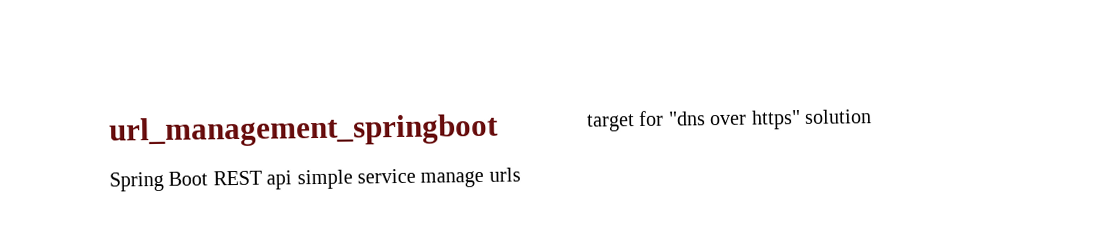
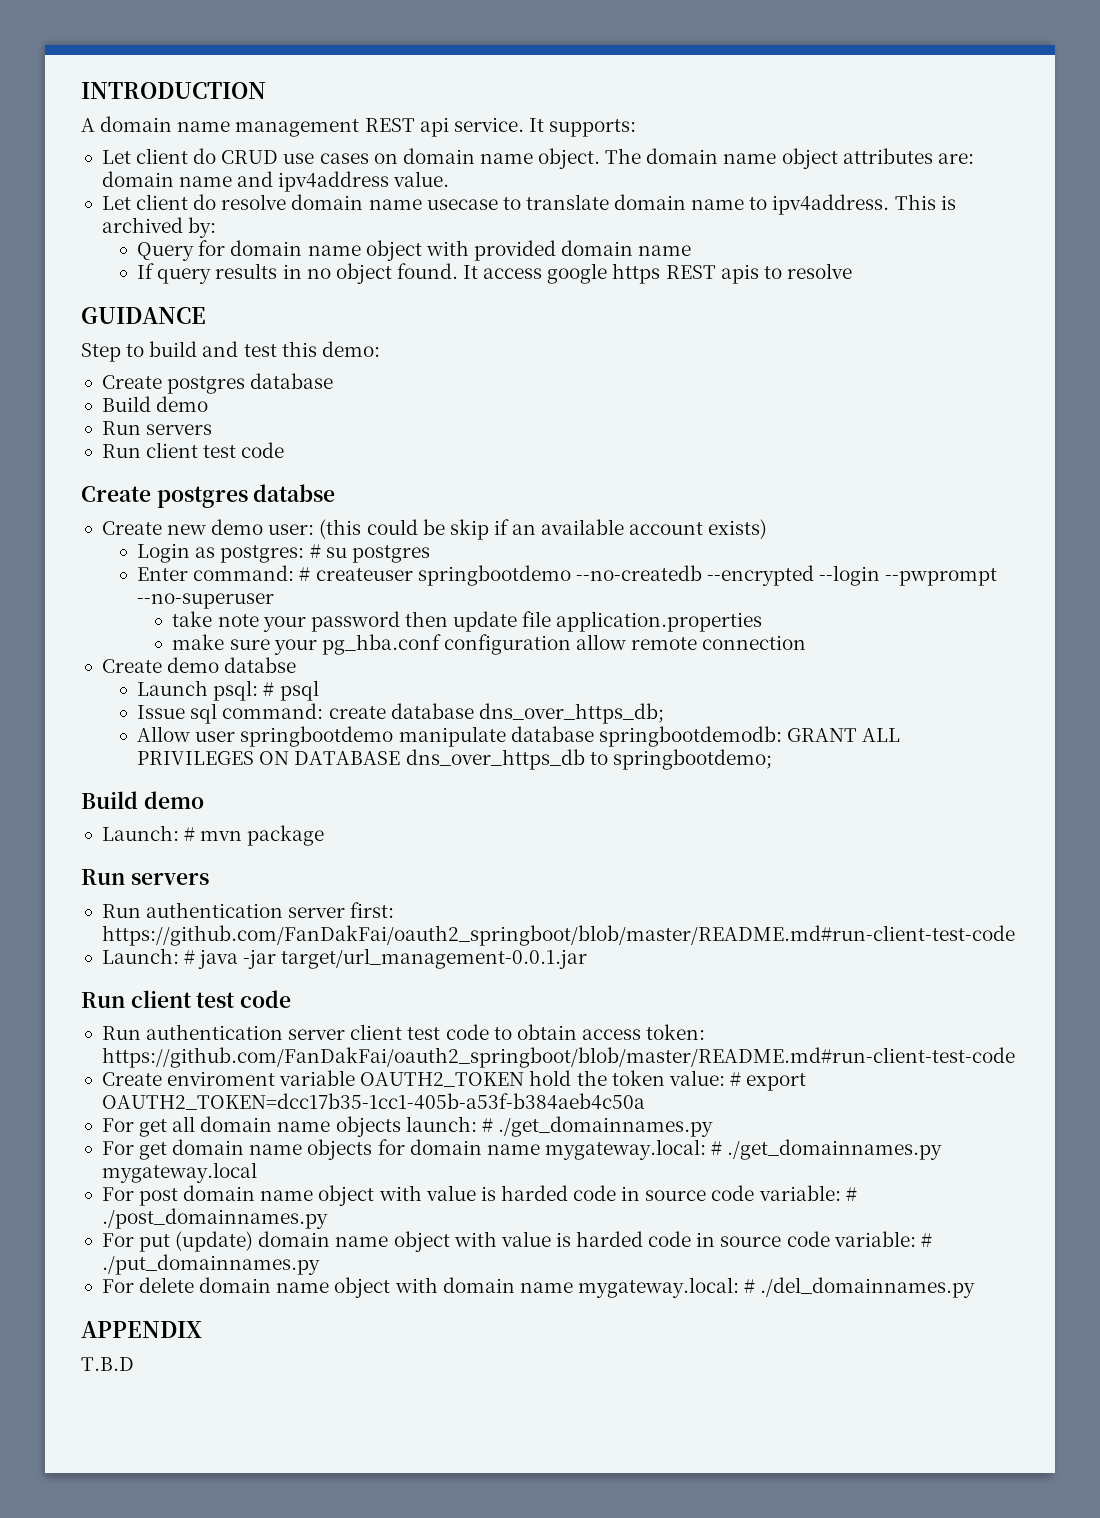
[108,113,499,148] [109,167,521,192] [586,109,872,132] url_management_springboot // Spring Boot REST api simple service manage urls target for "dns over https" solution -> [81,82,266,99] [81,116,637,137] [101,148,974,169] [101,171,450,192] [101,194,956,215] [101,217,217,238] [137,240,692,261] [137,263,852,284] [81,307,206,324] [81,341,380,362] [101,373,334,394] [101,396,209,412] [101,421,213,435] [101,442,285,458] [81,484,336,508] [101,519,768,540] [137,543,430,563] [137,565,998,586] [137,593,275,609] [172,611,763,632] [172,634,807,655] [101,657,297,673] [137,680,319,701] [137,703,664,724] [137,726,901,747] [137,749,772,770] [81,791,204,809] [101,825,325,846] [81,869,209,885] [101,902,395,918] [101,925,1015,946] [101,948,588,969] [81,990,292,1008] [101,1024,706,1040] [101,1047,1015,1068] [101,1070,807,1091] [101,1093,645,1110] [101,1116,713,1137] [101,1139,943,1160] [101,1162,257,1183] [101,1185,857,1206] [101,1208,328,1229] [101,1231,932,1252] [101,1254,320,1275] [101,1277,976,1298] [81,1321,202,1338] [81,1357,134,1371] INTRODUCTION // A domain name management REST api service. It supports: // Let client do CRUD use cases on domain name object. The domain name object attributes are: domain name and ipv4address value. // Let client do resolve domain name usecase to translate domain name to ipv4address. This is archived by: // Query for domain name object with provided domain name // If query results in no object found. It access google https REST apis to resolve // GUIDANCE // Step to build and test this demo: // Create postgres database // Build demo // Run servers // Run client test code // Create postgres databse // Create new demo user: (this could be skip if an available account exists) // Login as postgres: # su postgres // Enter command: # createuser springbootdemo --no-createdb --encrypted --login --pwprompt --no-superuser // take note your password then update file application.properties // make sure your pg_hba.conf configuration allow remote connection // Create demo databse // Launch psql: # psql // Issue sql command: create database dns_over_https_db; // Allow user springbootdemo manipulate database springbootdemodb: GRANT ALL PRIVILEGES ON DATABASE dns_over_https_db to springbootdemo; // Build demo // Launch: # mvn package // Run servers // Run authentication server first: https://github.com/FanDakFai/oauth2_springboot/blob/master/README.md#run-client-test-code // Launch: # java -jar target/url_management-0.0.1.jar // Run client test code // Run authentication server client test code to obtain access token: https://github.com/FanDakFai/oauth2_springboot/blob/master/README.md#run-client-test-code // Create enviroment variable OAUTH2_TOKEN hold the token value: # export OAUTH2_TOKEN=dcc17b35-1cc1-405b-a53f-b384aeb4c50a // For get all domain name objects launch: # ./get_domainnames.py // For get domain name objects for domain name mygateway.local: # ./get_domainnames.py mygateway.local // For post domain name object with value is harded code in source code variable: # ./post_domainnames.py // For put (update) domain name object with value is harded code in source code variable: # ./put_domainnames.py // For delete domain name object with domain name mygateway.local: # ./del_domainnames.py // APPENDIX // T.B.D

